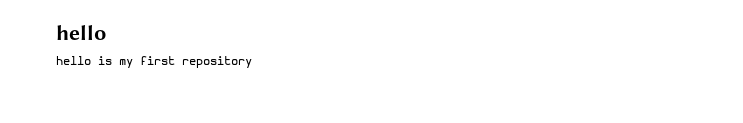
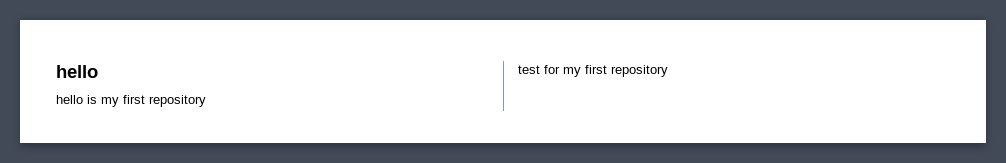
(252, 62) none -> [518,65,668,77] // test for my first repository

